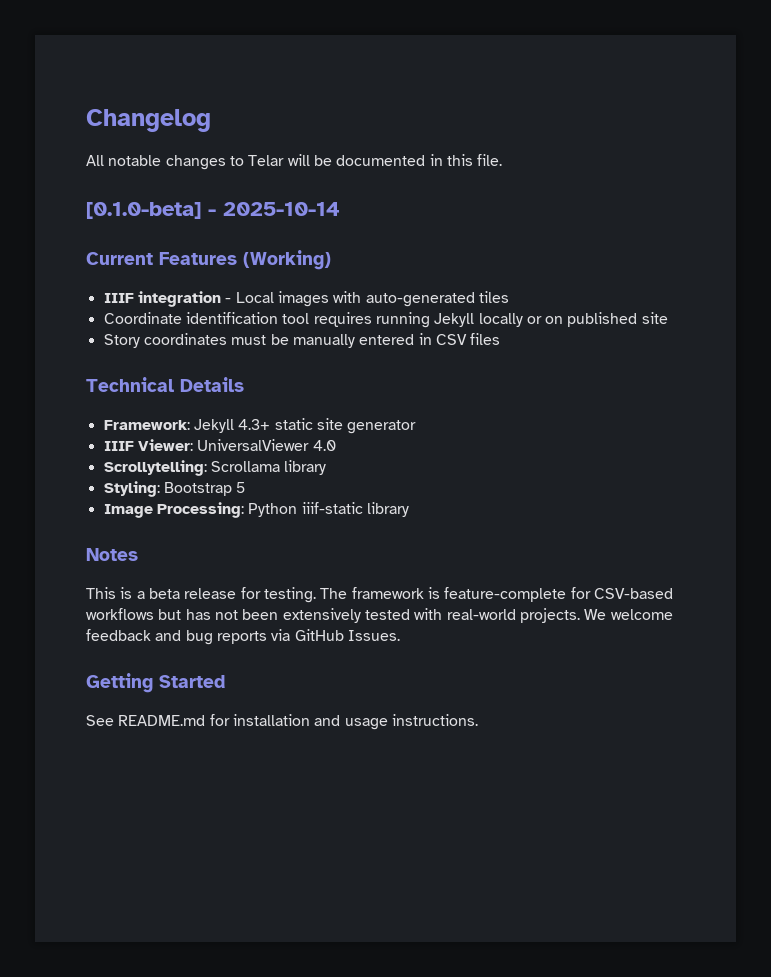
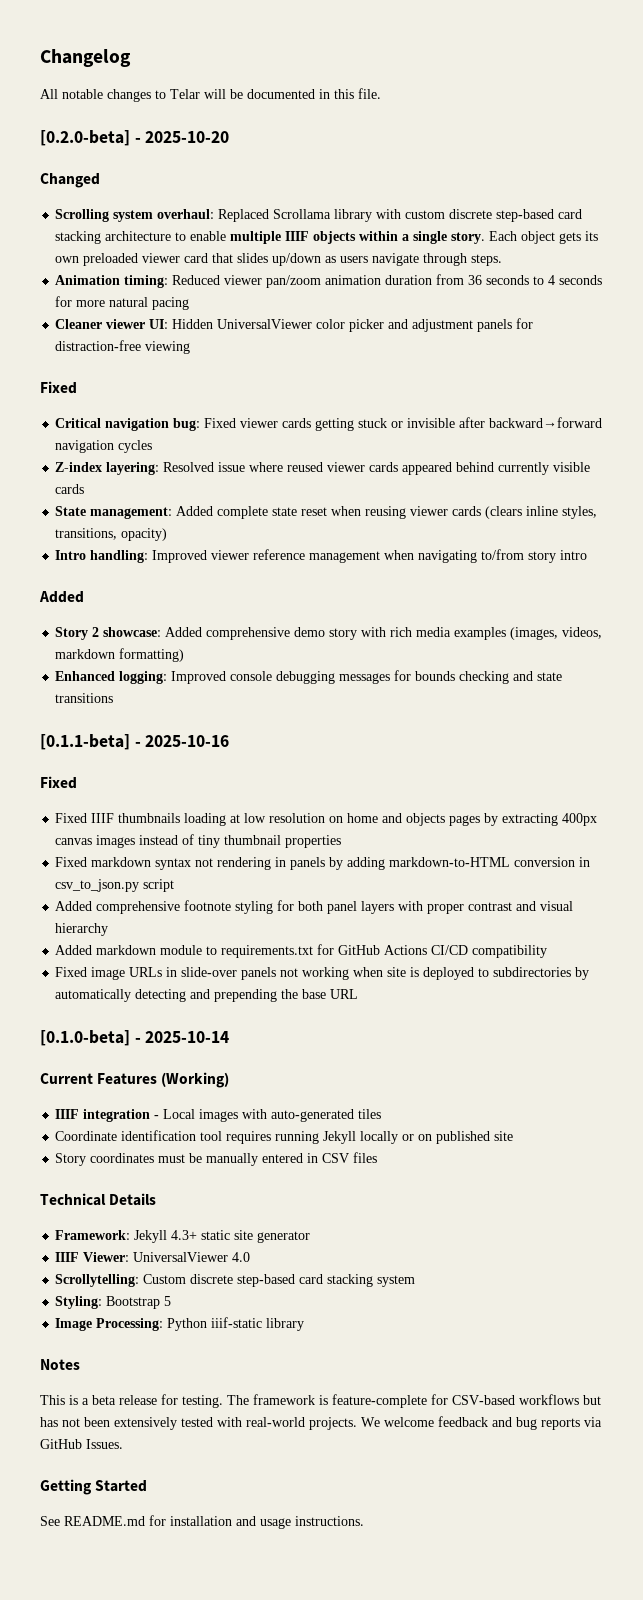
(503, 160) none -> [40,130,230,146] [40,173,100,188] [55,209,583,222] [55,231,599,244] [55,253,503,266] [55,274,603,288] [55,296,190,310] [55,318,534,332] [55,340,191,354] [40,381,77,394] [55,417,603,431] [55,440,153,453] [55,462,591,475] [55,484,85,494] [55,506,598,519] [55,528,168,541] [55,549,588,563] [39,591,84,603] [55,627,603,640] [55,648,185,662] [55,670,563,684] [55,693,114,703] [40,734,230,750] [40,776,77,789] [55,813,598,826] [55,834,342,848] [55,857,591,870] [55,879,175,892] [55,900,574,914] [55,923,109,936] [55,944,548,958] [55,967,590,980] [55,989,359,1002] // [0.2.0-beta] - 2025-10-20 // Changed // Scrolling system overhaul: Replaced Scrollama library with custom discrete step-based card stacking architecture to enable multiple IIIF objects within a single story. Each object gets its own preloaded viewer card that slides up/down as users navigate through steps. // Animation timing: Reduced viewer pan/zoom animation duration from 36 seconds to 4 seconds for more natural pacing // Cleaner viewer UI: Hidden UniversalViewer color picker and adjustment panels for distraction-free viewing // Fixed // Critical navigation bug: Fixed viewer cards getting stuck or invisible after backward→forward navigation cycles // Z-index layering: Resolved issue where reused viewer cards appeared behind currently visible cards // State management: Added complete state reset when reusing viewer cards (clears inline styles, transitions, opacity) // Intro handling: Improved viewer reference management when navigating to/from story intro // Added // Story 2 showcase: Added comprehensive demo story with rich media examples (images, videos, markdown formatting) // Enhanced logging: Improved console debugging messages for bounds checking and state transitions // [0.1.1-beta] - 2025-10-16 // Fixed // Fixed IIIF thumbnails loading at low resolution on home and objects pages by extracting 400px canvas images instead of tiny thumbnail properties // Fixed markdown syntax not rendering in panels by adding markdown-to-HTML conversion in csv_to_json.py script // Added comprehensive footnote styling for both panel layers with proper contrast and visual hierarchy // Added markdown module to requirements.txt for GitHub Actions CI/CD compatibility // Fixed image URLs in slide-over panels not working when site is deployed to subdirectories by automatically detecting and prepending the base URL
[210,460,327,475] Scrollama library -> [143,1274,416,1287] Custom discrete step-based card stacking system

